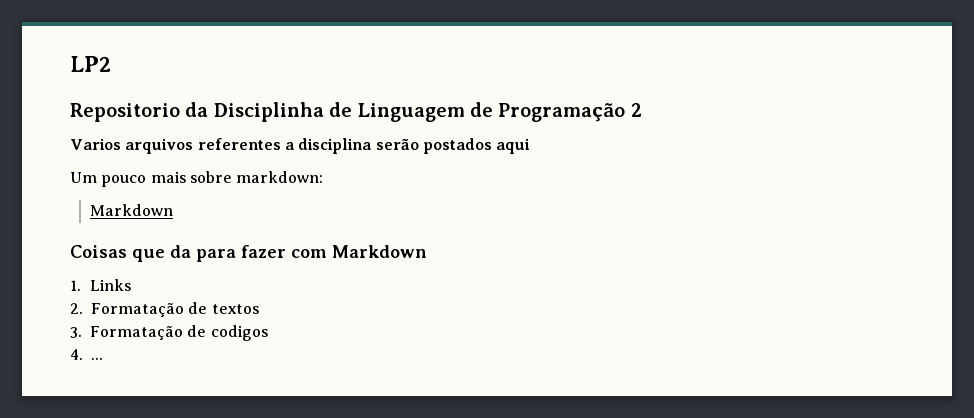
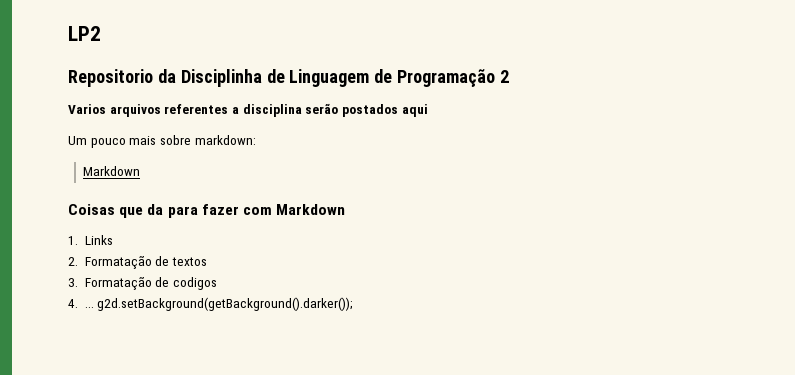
(103, 358) none -> [97,297,354,311] g2d.setBackground(getBackground().darker());

